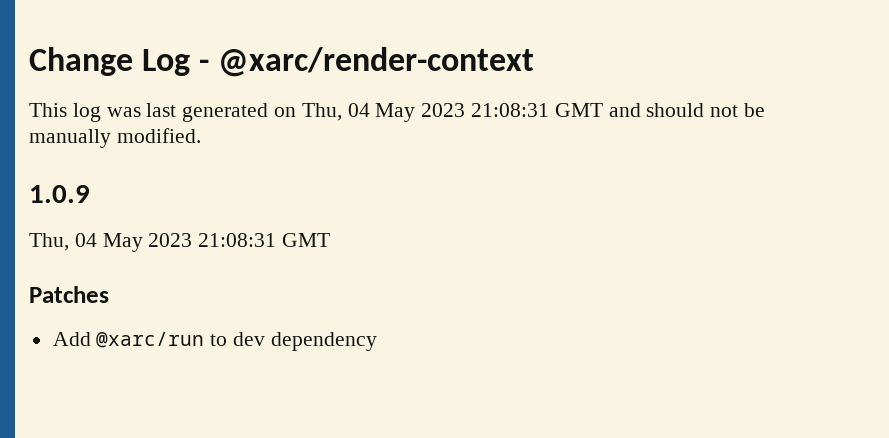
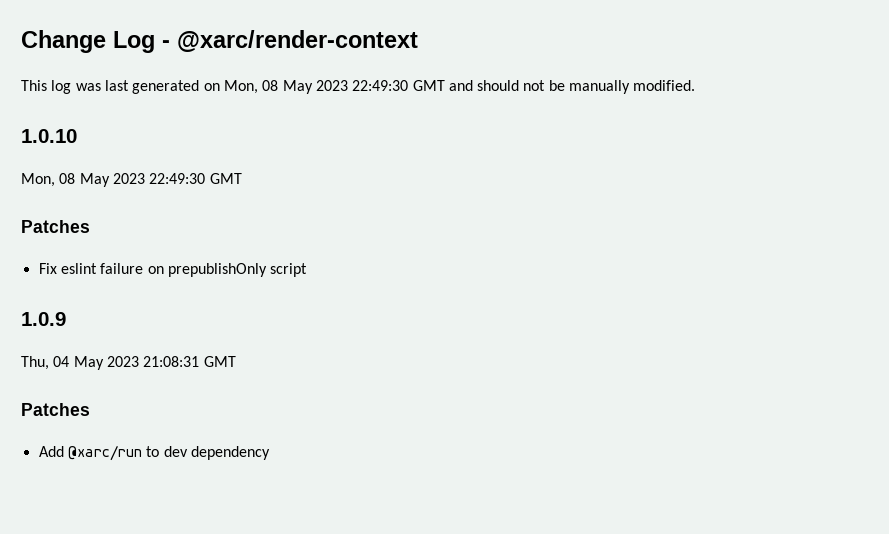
[301,103,550,122] Thu, 04 May 2023 21:08:31 -> [223,80,409,94] Mon, 08 May 2023 22:49:30
(201, 135) none -> [21,129,77,143] [21,173,242,187] [21,220,90,233] [38,263,308,277] // 1.0.10 // Mon, 08 May 2023 22:49:30 GMT // Patches // Fix eslint failure on prepublishOnly script

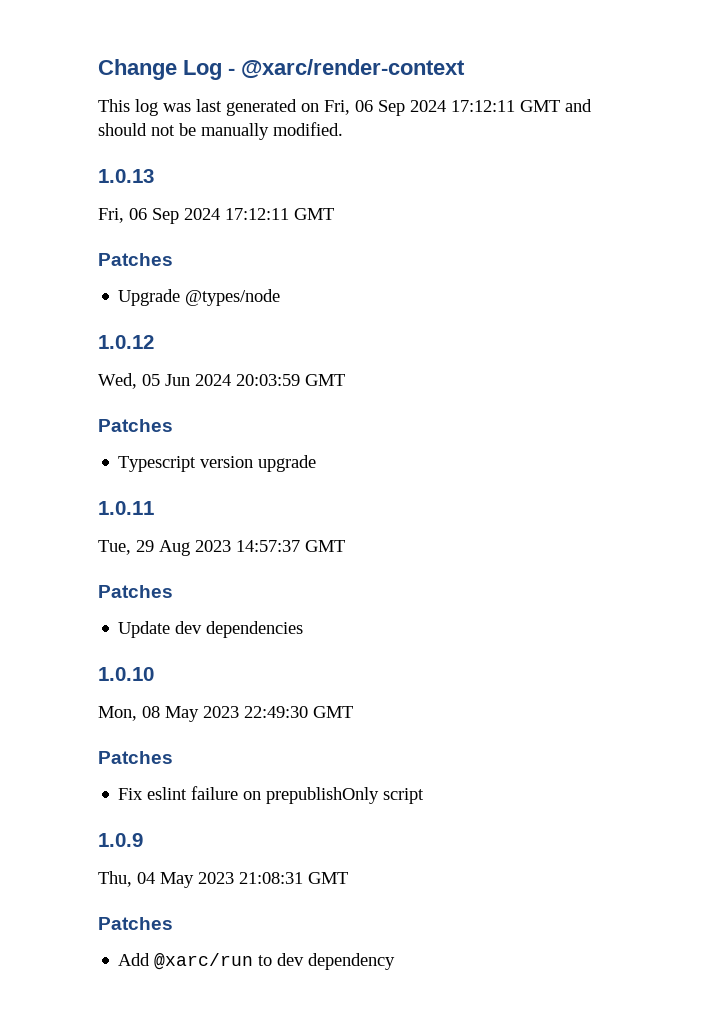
[223,80,409,94] Mon, 08 May 2023 22:49:30 -> [324,100,515,116] Fri, 06 Sep 2024 17:12:11
(696, 85) none -> [98,169,154,183] [98,208,334,224] [98,253,173,266] [118,289,281,306] [98,335,154,349] [98,373,345,389] [98,419,173,432] [118,455,317,472] [98,501,154,515] [98,540,345,556] [98,585,173,598] [118,621,304,638] // 1.0.13 // Fri, 06 Sep 2024 17:12:11 GMT // Patches // Upgrade @types/node // 1.0.12 // Wed, 05 Jun 2024 20:03:59 GMT // Patches // Typescript version upgrade // 1.0.11 // Tue, 29 Aug 2023 14:57:37 GMT // Patches // Update dev dependencies

